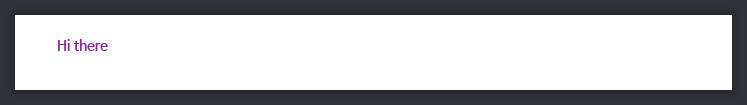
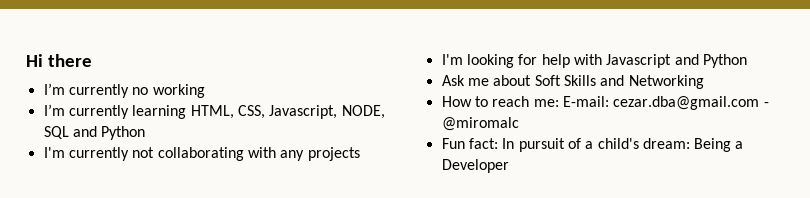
(108, 45) none -> [43,83,205,98] [43,104,385,119] [43,126,146,140] [43,147,360,161] [441,54,747,68] [441,75,704,89] [441,96,769,110] [441,117,519,131] [441,138,744,152] [441,159,509,173] // I’m currently no working // I’m currently learning HTML, CSS, Javascript, NODE, SQL and Python // I'm currently not collaborating with any projects // I'm looking for help with Javascript and Python // Ask me about Soft Skills and Networking // How to reach me: E-mail: cezar.dba@gmail.com - @miromalc // Fun fact: In pursuit of a child's dream: Being a Developer

